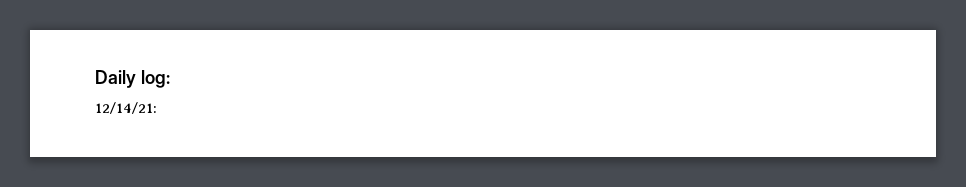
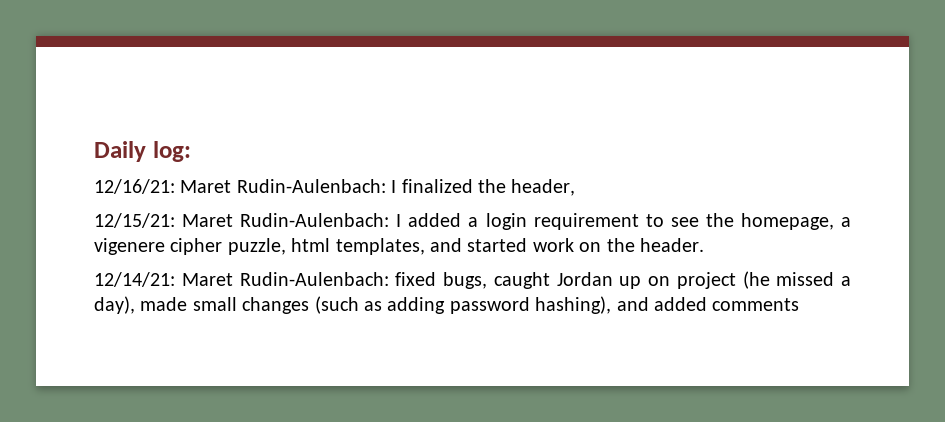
[95,102,157,114] 12/14/21: -> [94,179,576,196] [94,213,852,230] [94,238,704,255] [94,271,851,289] [94,296,800,314] 12/16/21: Maret Rudin-Aulenbach: I finalized the header, // 12/15/21: Maret Rudin-Aulenbach: I added a login requirement to see the homepage, a vigenere cipher puzzle, html templates, and started work on the header. // 12/14/21: Maret Rudin-Aulenbach: fixed bugs, caught Jordan up on project (he missed a day), made small changes (such as adding password hashing), and added comments

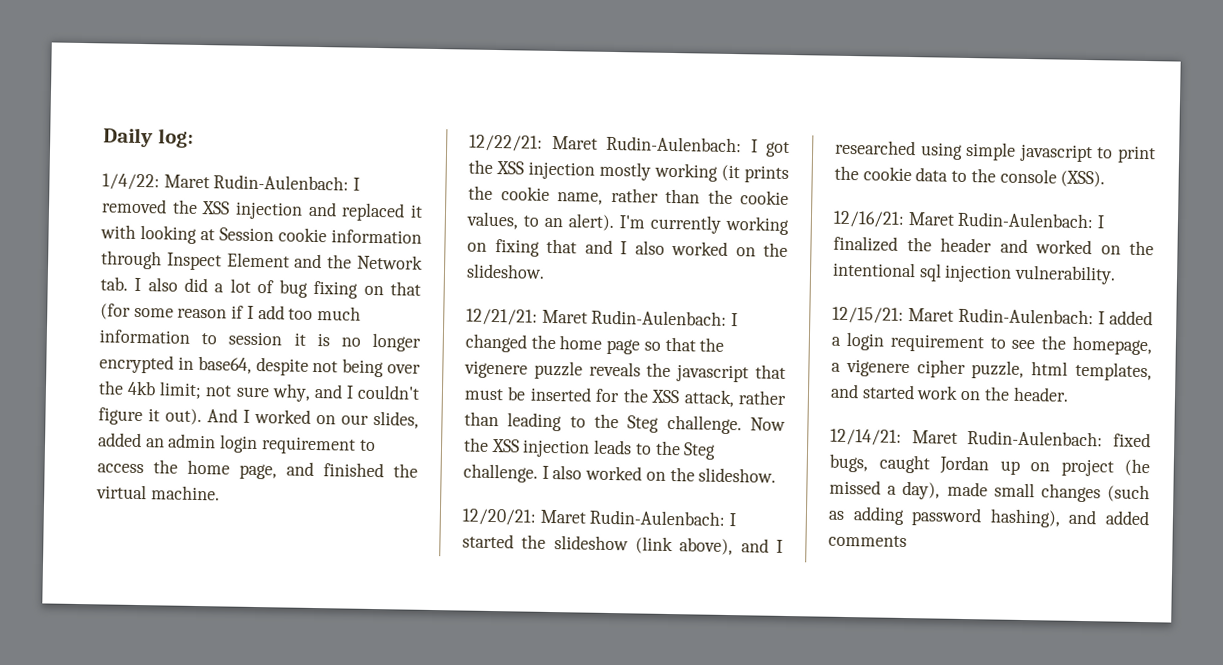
(191, 151) none -> [102,173,361,191] [101,198,423,222] [100,224,422,244] [101,250,423,271] [100,276,422,299] [100,303,362,321] [99,329,421,352] [99,354,421,378] [98,380,420,402] [98,407,419,429] [97,432,376,455] [97,459,418,480] [96,484,220,501] [469,134,790,157] [468,159,789,183] [468,185,789,205] [466,211,789,235] [467,238,788,257] [466,263,545,279] [466,308,739,327] [465,333,725,355] [464,360,786,383] [464,386,787,408] [464,411,786,435] [463,437,717,460] [463,463,777,483] [462,508,737,527] [462,533,783,556] [835,139,1156,164] [834,165,1106,188] // 1/4/22: Maret Rudin-Aulenbach: I removed the XSS injection and replaced it with looking at Session cookie information through Inspect Element and the Network tab. I also did a lot of bug fixing on that (for some reason if I add too much information to session it is no longer encrypted in base64, despite not being over the 4kb limit; not sure why, and I couldn't figure it out). And I worked on our slides, added an admin login requirement to access the home page, and finished the virtual machine. // 12/22/21: Maret Rudin-Aulenbach: I got the XSS injection mostly working (it prints the cookie name, rather than the cookie values, to an alert). I'm currently working on fixing that and I also worked on the slideshow. // 12/21/21: Maret Rudin-Aulenbach: I changed the home page so that the vigenere puzzle reveals the javascript that must be inserted for the XSS attack, rather than leading to the Steg challenge. Now the XSS injection leads to the Steg challenge. I also worked on the slideshow. // 12/20/21: Maret Rudin-Aulenbach: I started the slideshow (link above), and I researched using simple javascript to print the cookie data to the console (XSS).
[511,179,576,196] header, -> [940,237,1154,256] [832,261,1117,285] header and worked on the intentional sql injection vulnerability.

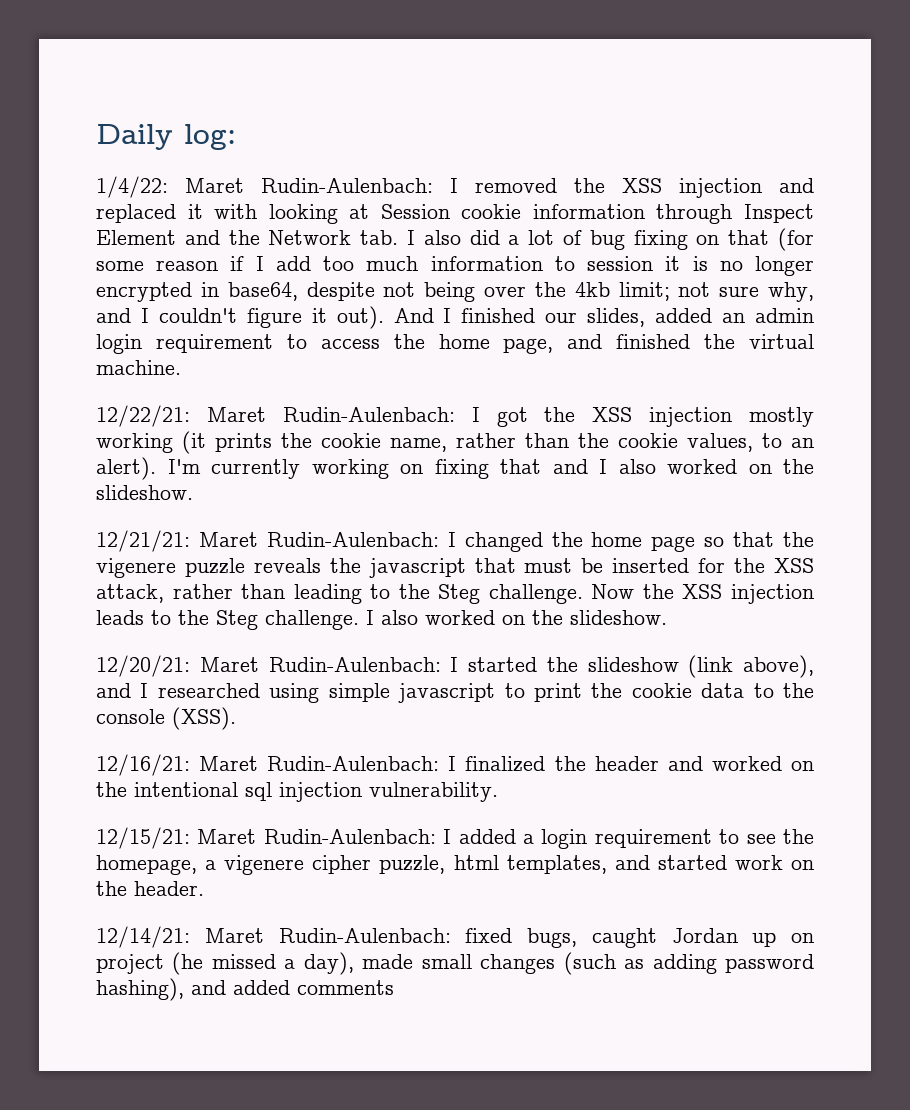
[254,408,336,425] worked on -> [461,308,536,323] finished

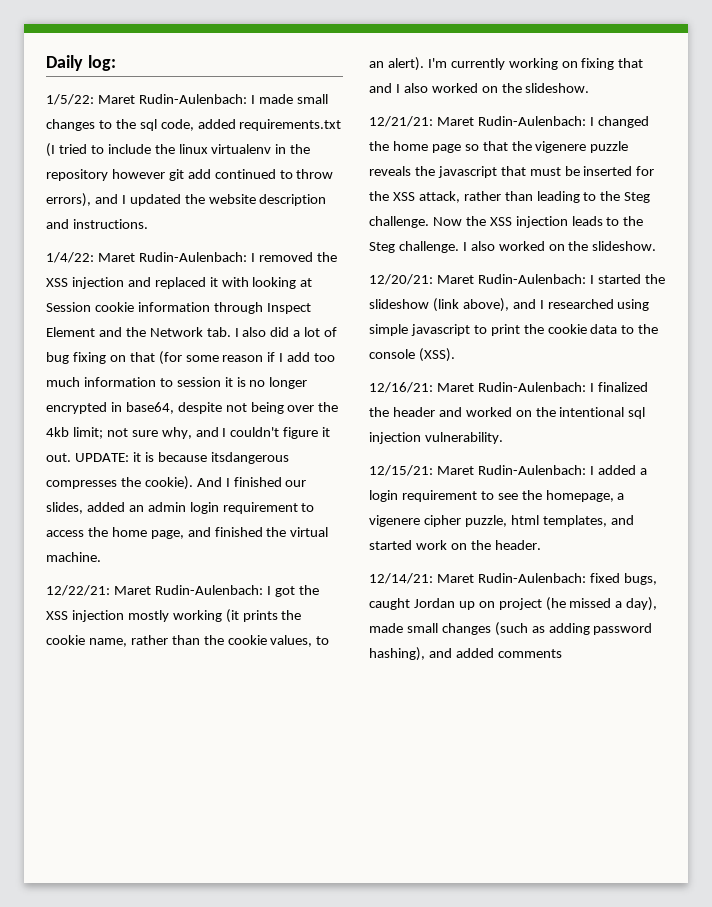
(236, 137) none -> [46,94,328,105] [46,119,342,131] [46,143,311,157] [46,169,334,181] [46,193,327,207] [46,219,148,229] // 1/5/22: Maret Rudin-Aulenbach: I made small changes to the sql code, added requirements.txt (I tried to include the linux virtualenv in the repository however git add continued to throw errors), and I updated the website description and instructions.
[336,306,384,329] out). -> [46,452,289,464] [46,476,193,490] out. UPDATE: it is because itsdangerous compresses the cookie).

